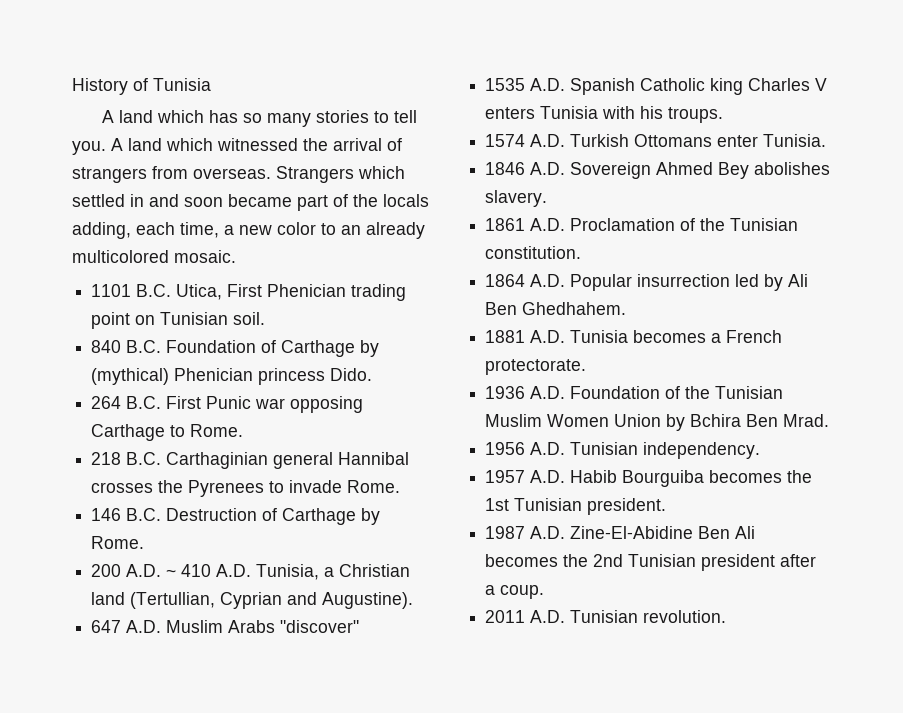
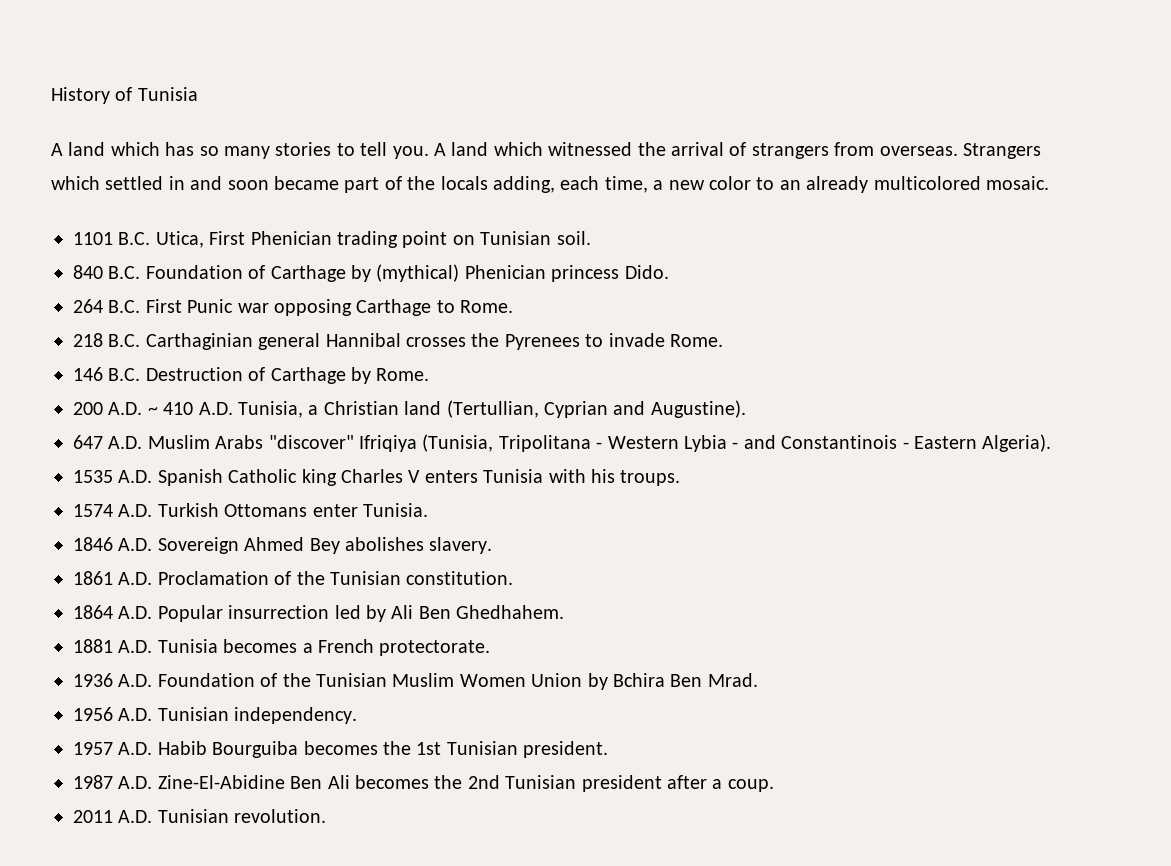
(360, 626) none -> [359,434,1052,452] Ifriqiya (Tunisia, Tripolitana - Western Lybia - and Constantinois - Eastern Algeria).

